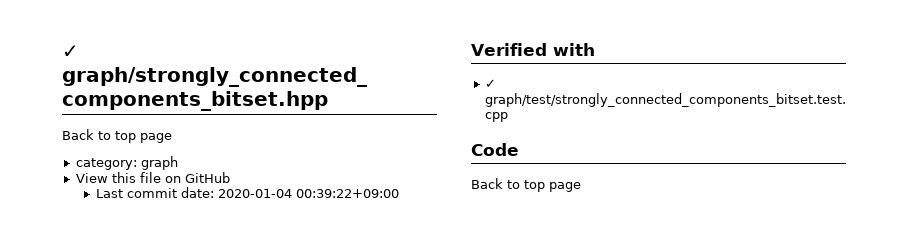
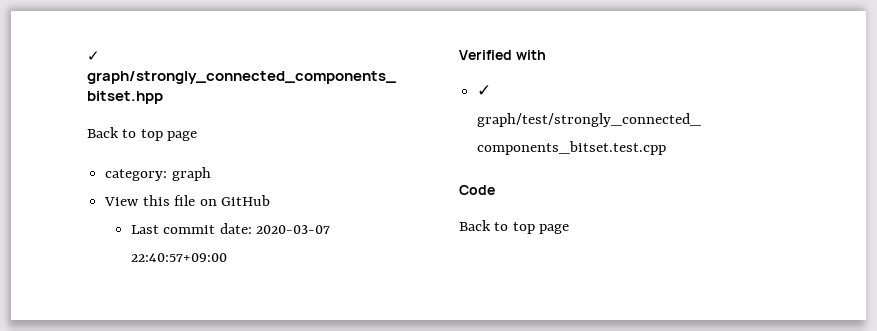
[217,189,399,198] 2020-01-04 00:39:22+09:00 -> [255,225,330,234] [130,253,227,262] 2020-03-07 22:40:57+09:00

